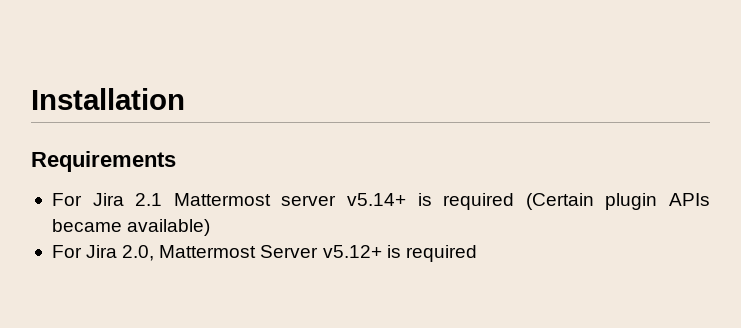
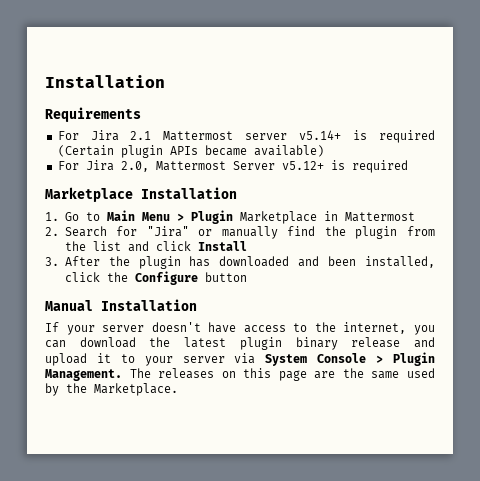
(477, 253) none -> [45,187,237,202] [45,210,415,224] [45,226,435,239] [64,241,247,252] [45,256,435,269] [64,271,247,285] [45,299,197,311] [45,322,435,335] [45,337,436,350] [45,352,436,366] [45,368,435,381] [45,383,178,396] // Marketplace Installation // 1. Go to Main Menu > Plugin Marketplace in Mattermost // 2. Search for "Jira" or manually find the plugin from the list and click Install // 3. After the plugin has downloaded and been installed, click the Configure button // Manual Installation // If your server doesn't have access to the internet, you can download the latest plugin binary release and upload it to your server via System Console > Plugin Management. The releases on this page are the same used by the Marketplace.

